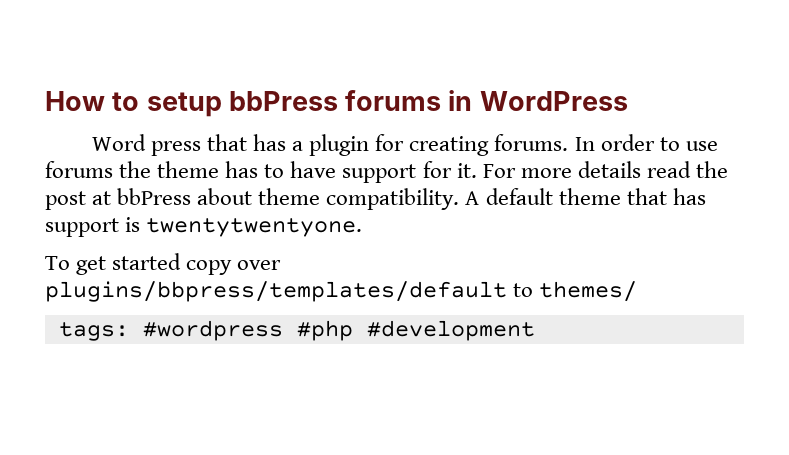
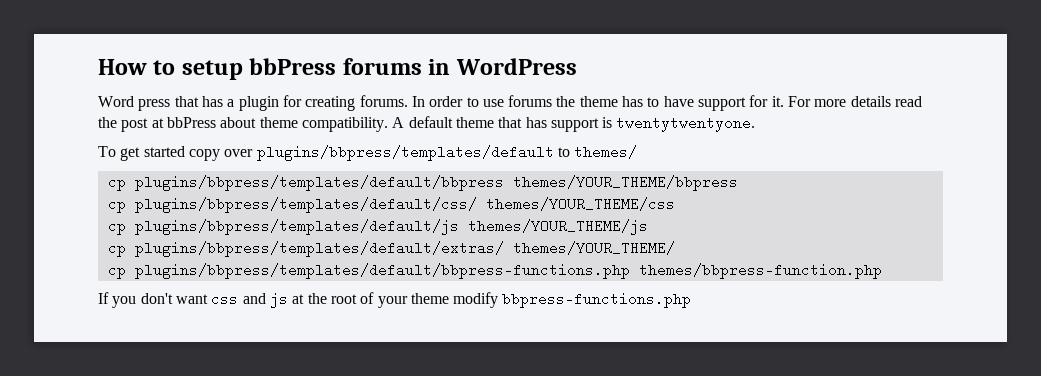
[58,320,535,341] tags: #wordpress #php #development -> [107,175,738,191] [107,197,675,213] [107,219,648,235] [107,241,675,257] [107,263,882,279] [98,292,692,308] cp plugins/bbpress/templates/default/bbpress themes/YOUR_THEME/bbpress // cp plugins/bbpress/templates/default/css/ themes/YOUR_THEME/css // cp plugins/bbpress/templates/default/js themes/YOUR_THEME/js // cp plugins/bbpress/templates/default/extras/ themes/YOUR_THEME/ // cp plugins/bbpress/templates/default/bbpress-functions.php themes/bbpress-function.php // If you don't want css and js at the root of your theme modify bbpress-functions.php

